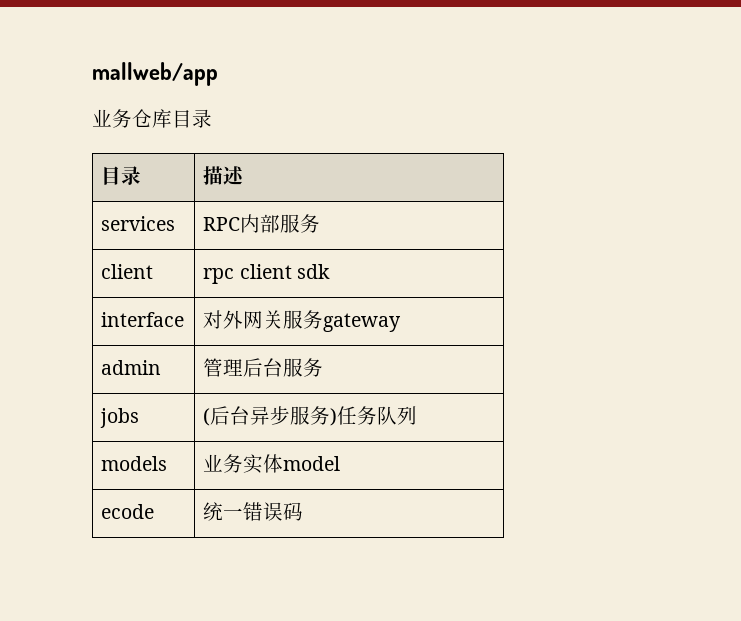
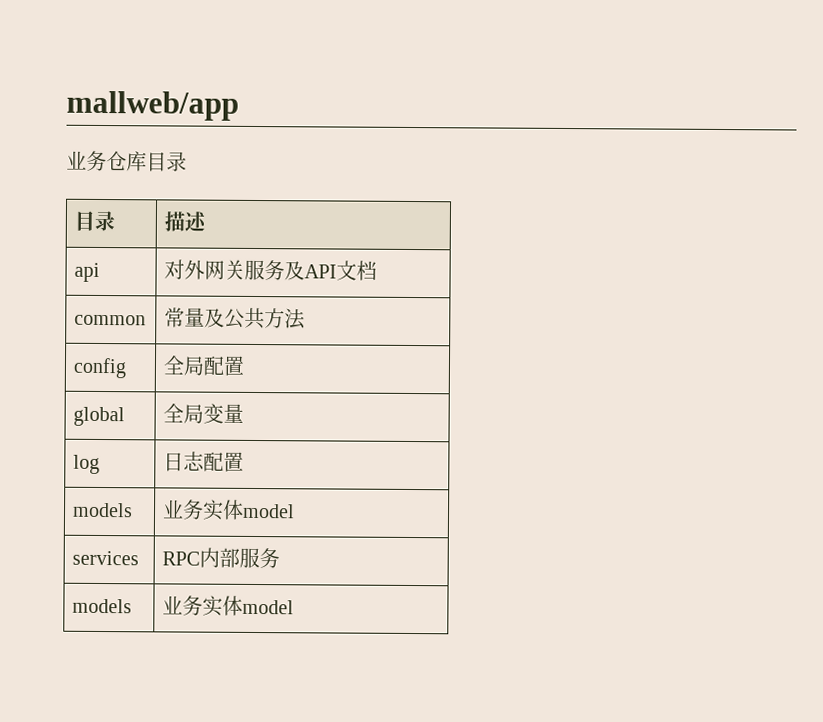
[101,216,176,231] [203,214,321,233] [101,264,154,279] [203,264,330,284] [101,312,185,327] [203,310,402,332] [101,360,162,375] [203,358,324,377] [100,408,140,428] [203,406,418,426] [101,456,168,471] [203,454,341,474] [101,504,155,519] [203,502,304,521] services | RPC内部服务 // client | rpc client sdk // interface | 对外网关服务gateway // admin | 管理后台服务 // jobs | (后台异步服务)任务队列 // models | 业务实体model // ecode | 统一错误码 -> [74,262,101,282] [164,259,378,281] [74,314,147,326] [164,307,307,330] [73,357,128,379] [163,355,246,376] [73,406,126,427] [163,403,245,424] [73,454,101,474] [163,451,245,472] [72,502,134,518] [162,499,296,521] [72,550,140,566] [162,547,281,569] [72,598,133,614] [162,595,295,617] api | 对外网关服务及API文档 // common | 常量及公共方法 // config | 全局配置 // global | 全局变量 // log | 日志配置 // models | 业务实体model // services | RPC内部服务 // models | 业务实体model

